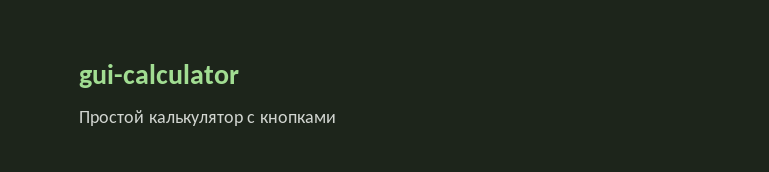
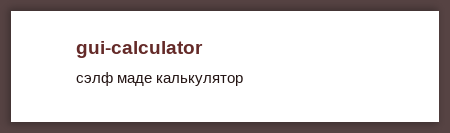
[79,110,337,126] Простой калькулятор с кнопками -> [76,72,244,86] сэлф маде калькулятор

